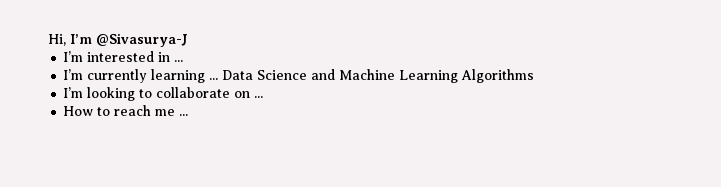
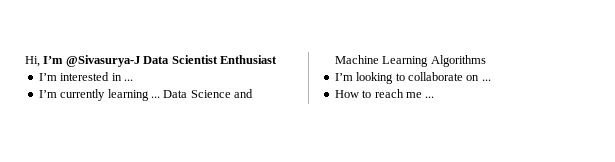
(188, 40) none -> [143,55,277,64] Data Scientist Enthusiast

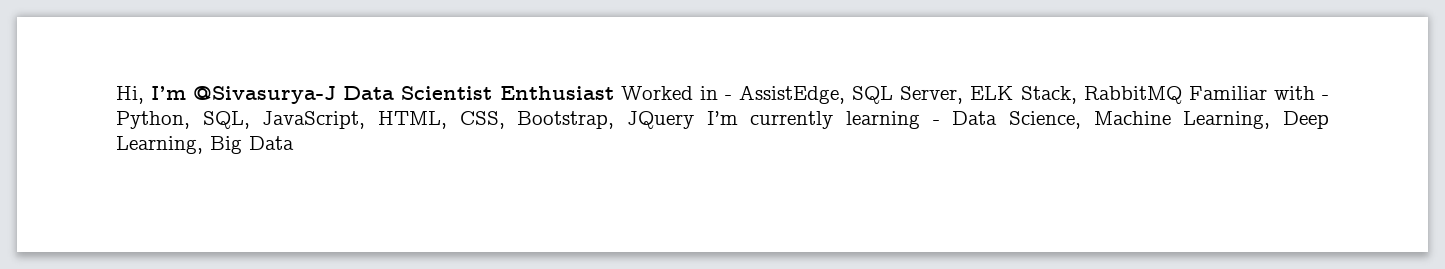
[38,72,133,81] [38,89,253,101] [334,55,486,67] [334,72,491,84] [334,89,435,98] // I’m interested in ... // I’m currently learning ... Data Science and Machine Learning Algorithms // I’m looking to collaborate on ... // How to reach me ... -> [620,85,1329,104] [116,111,1329,129] [116,136,294,154] Worked in - AssistEdge, SQL Server, ELK Stack, RabbitMQ Familiar with - Python, SQL, JavaScript, HTML, CSS, Bootstrap, JQuery I’m currently learning - Data Science, Machine Learning, Deep Learning, Big Data

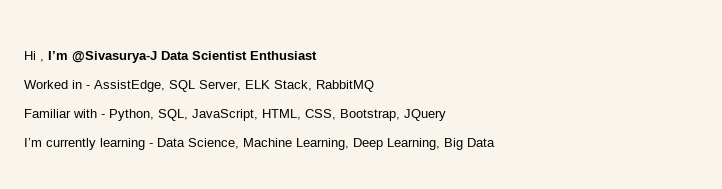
[116,86,144,104] Hi, -> [24,51,44,62] Hi ,
(614, 93) none -> (317, 55) //
(1182, 95) none -> (374, 86) //
(694, 120) none -> (446, 115) //

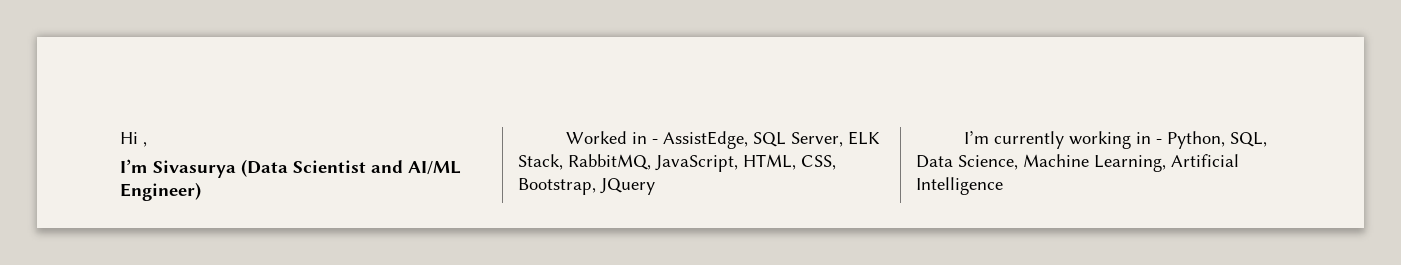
[48,51,317,63] I’m @Sivasurya-J Data Scientist Enthusiast -> [120,159,461,178] [120,182,201,201] // I’m Sivasurya (Data Scientist and AI/ML Engineer)
[316,80,374,92] [24,109,188,121] RabbitMQ // Familiar with - Python, SQL, -> [568,154,651,170] RabbitMQ,
[100,138,495,150] learning - Data Science, Machine Learning, Deep Learning, Big Data -> [1068,131,1267,149] [916,154,1239,172] [916,177,1003,195] working in - Python, SQL, Data Science, Machine Learning, Artificial Intelligence

